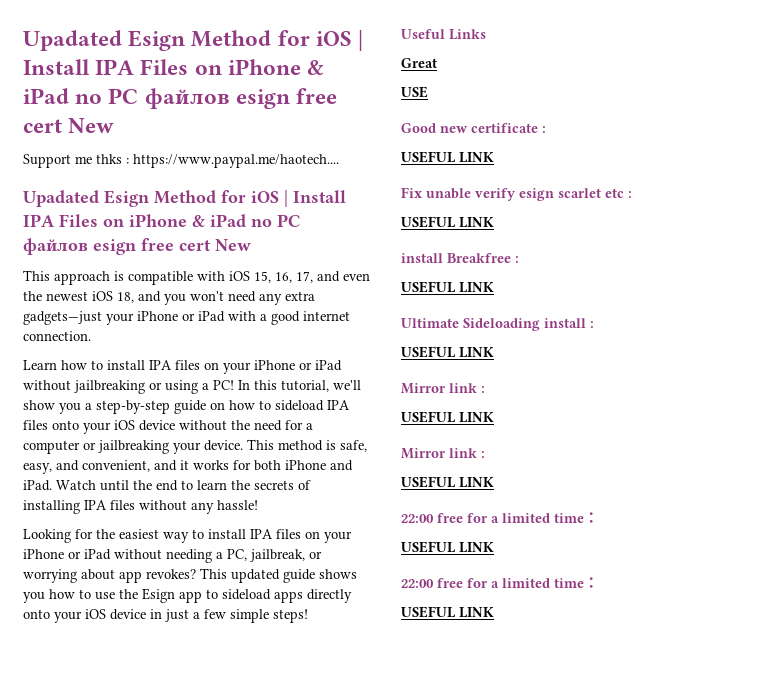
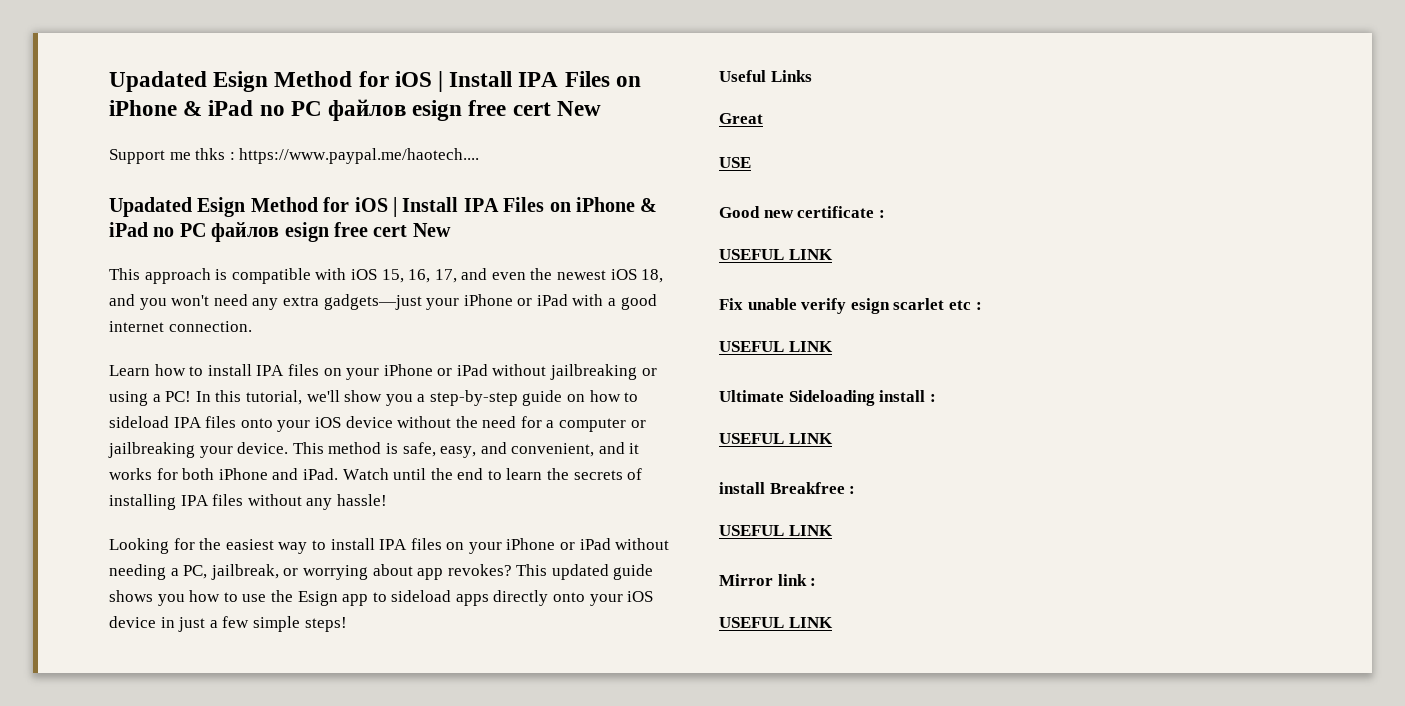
[401,253,519,263] [401,281,494,293] [401,318,594,331] [401,346,494,358] [401,383,485,394] [401,411,494,423] [401,448,485,459] [401,476,494,488] [401,512,599,523] [401,541,494,553] [401,577,599,588] [401,606,494,618] install Breakfree : // USEFUL LINK // Ultimate Sideloading install : // USEFUL LINK // Mirror link : // USEFUL LINK // Mirror link : // USEFUL LINK // 22:00 free for a limited time： // USEFUL LINK // 22:00 free for a limited time： // USEFUL LINK -> [719,390,936,406] [719,433,833,444] [719,482,856,494] [719,525,833,536] [719,574,817,586] [719,617,833,628] Ultimate Sideloading install : // USEFUL LINK // install Breakfree : // USEFUL LINK // Mirror link : // USEFUL LINK

